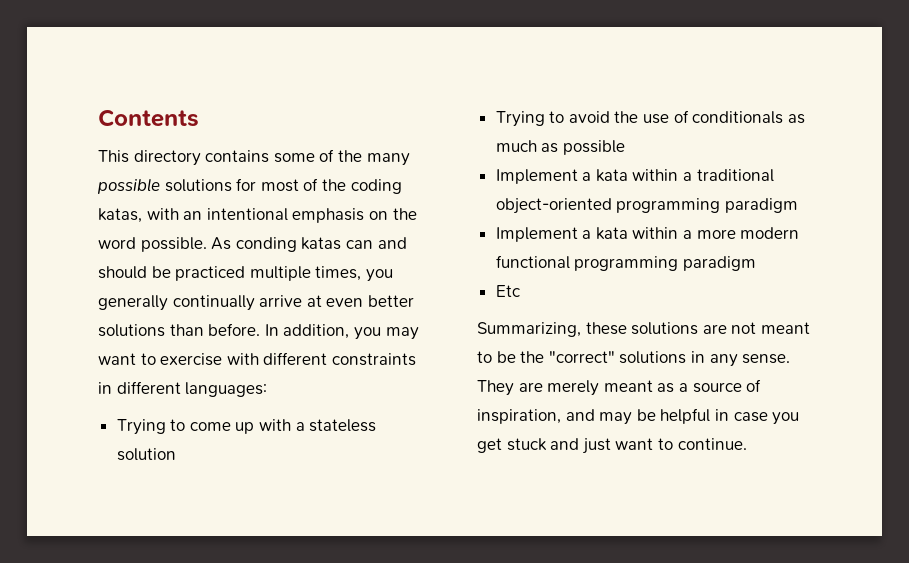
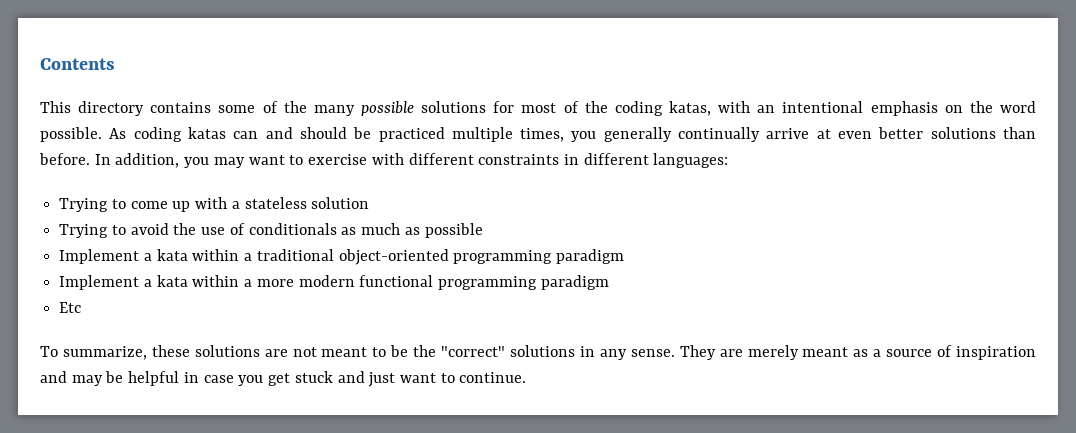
[235,237,297,252] conding -> [133,127,182,142] coding
[477,322,581,337] Summarizing, -> [40,346,147,360] To summarize,
[477,409,561,424] inspiration, -> [956,346,1036,360] inspiration

